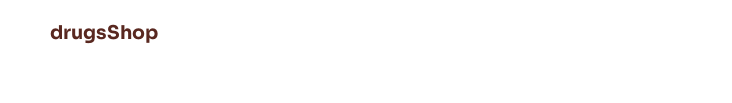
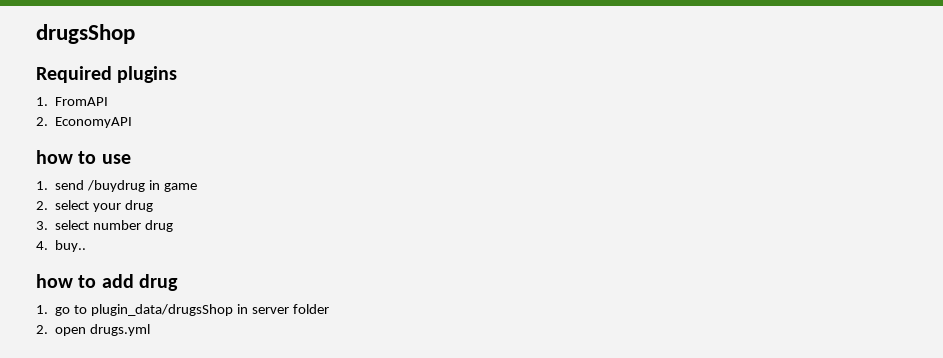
(158, 34) none -> [36,66,178,83] [36,97,109,106] [36,117,133,128] [36,150,131,164] [36,180,197,192] [36,200,154,212] [36,220,174,232] [36,240,87,252] [36,274,178,291] [36,304,329,316] [36,324,151,336] // Required plugins // 1. FromAPI // 2. EconomyAPI // how to use // 1. send /buydrug in game // 2. select your drug // 3. select number drug // 4. buy.. // how to add drug // 1. go to plugin_data/drugsShop in server folder // 2. open drugs.yml

